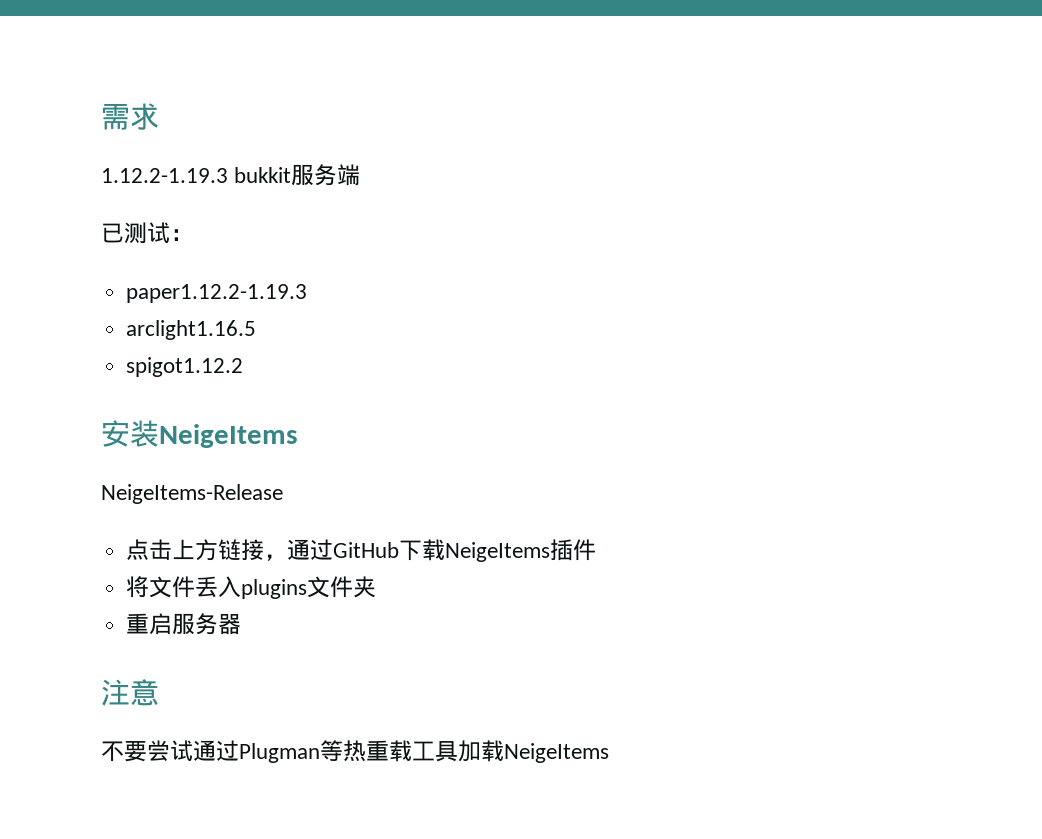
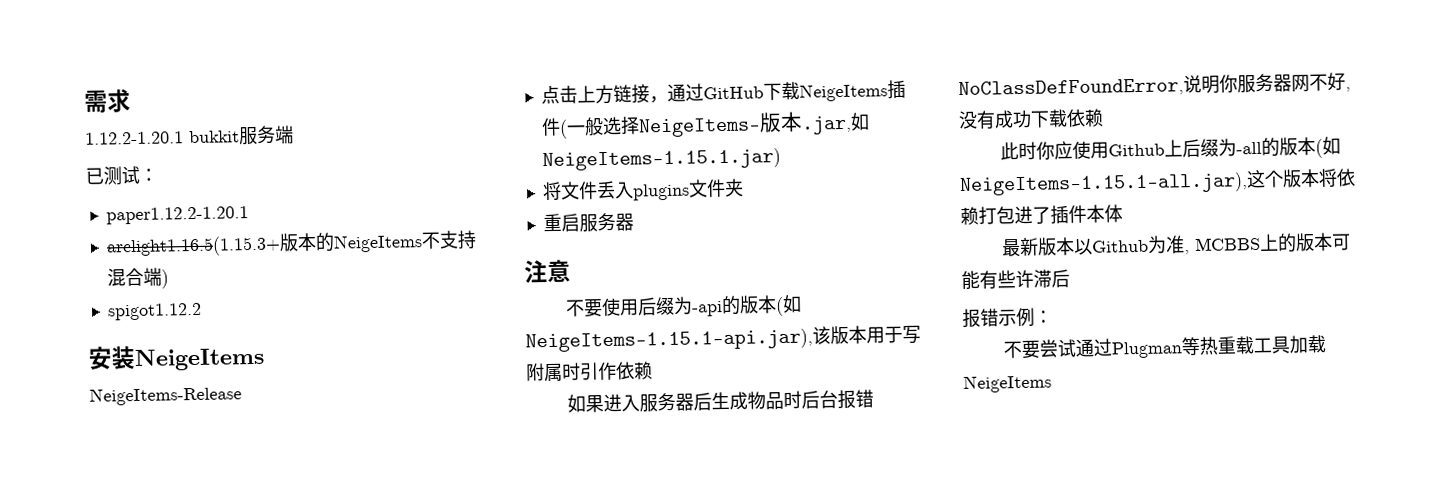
[101,168,228,183] 1.12.2-1.19.3 -> [85,131,184,145] 1.12.2-1.20.1
[126,284,308,303] [126,320,257,340] paper1.12.2-1.19.3 // arclight1.16.5 -> [105,206,249,225] [105,230,477,258] [106,267,169,289] paper1.12.2-1.20.1 // arclight1.16.5(1.15.3+版本的NeigeItems不支持混合端)
(597, 550) none -> [558,111,870,139] [541,148,781,172] (一般选择NeigeItems-版本.jar,如NeigeItems-1.15.1.jar)
(159, 692) none -> [564,294,802,318] [525,325,921,353] [526,361,653,382] [566,389,874,413] [958,72,1351,99] [958,108,1104,130] [999,136,1341,161] [959,168,1356,197] [960,204,1123,225] [1000,232,1351,257] [961,269,1070,290] [962,307,1053,328] // 不要使用后缀为-api的版本(如NeigeItems-1.15.1-api.jar),该版本用于写附属时引作依赖 // 如果进入服务器后生成物品时后台报错NoClassDefFoundError,说明你服务器网不好,没有成功下载依赖 // 此时你应使用Github上后缀为-all的版本(如NeigeItems-1.15.1-all.jar),这个版本将依赖打包进了插件本体 // 最新版本以Github为准, MCBBS上的版本可能有些许滞后 // 报错示例：

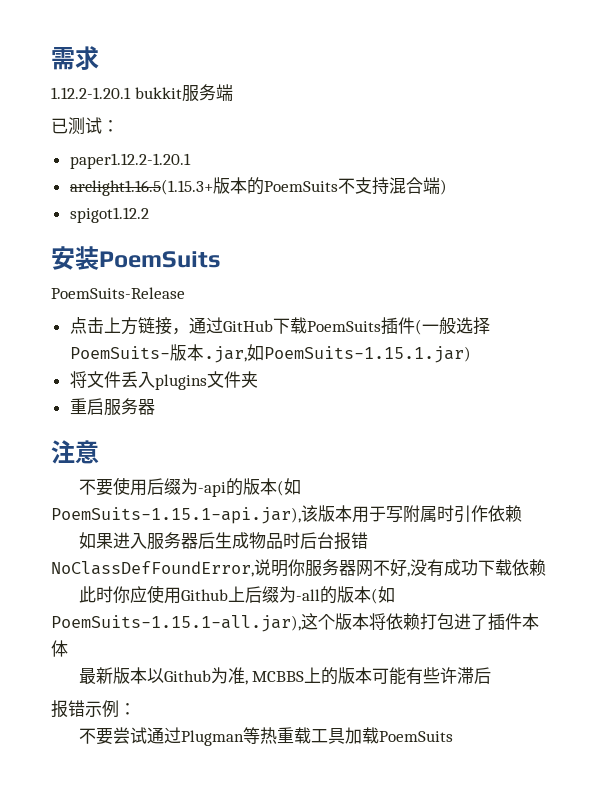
[332,234,423,253] NeigeItems -> [263,181,338,192] PoemSuits
[134,347,265,371] [89,386,242,406] NeigeItems // NeigeItems-Release -> [99,251,221,268] [51,287,185,299] PoemSuits // PoemSuits-Release
[798,83,888,102] NeigeItems -> [306,321,381,332] PoemSuits
[637,117,761,138] NeigeItems- -> [69,346,170,359] PoemSuits-
[541,148,781,172] NeigeItems-1.15.1.jar) -> [263,346,471,363] PoemSuits-1.15.1.jar)
[525,328,813,353] NeigeItems-1.15.1-api.jar), -> [51,507,301,524] PoemSuits-1.15.1-api.jar),
[959,172,1248,197] NeigeItems-1.15.1-all.jar), -> [51,615,301,632] PoemSuits-1.15.1-all.jar),
[963,374,1052,393] NeigeItems -> [378,731,453,742] PoemSuits

